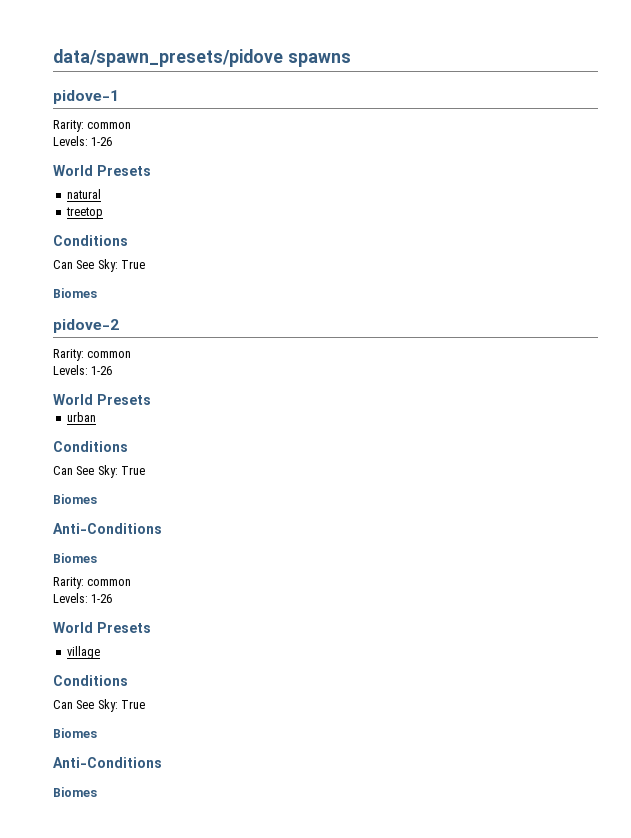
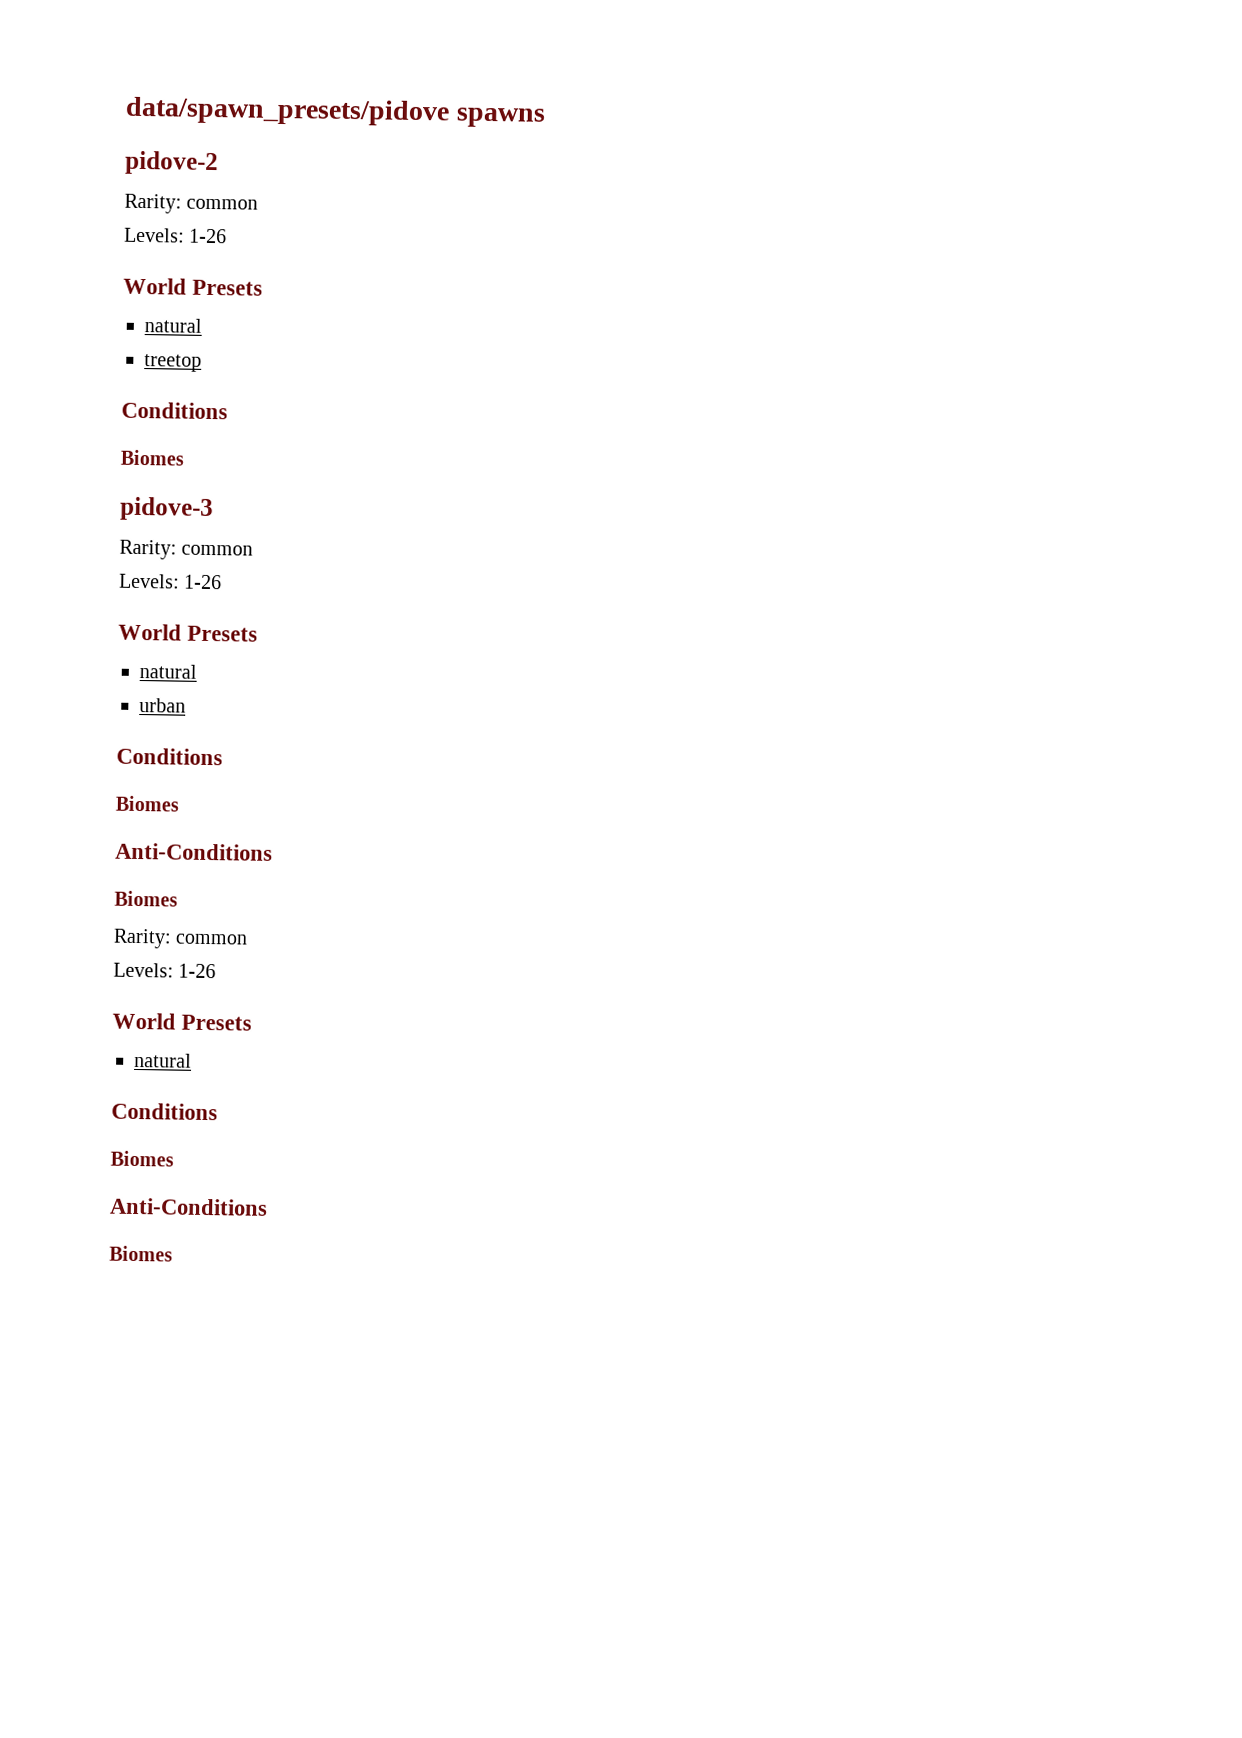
[53,90,119,104] pidove-1 -> [125,150,219,176] pidove-2
[53,259,146,272] [53,288,97,298] [53,319,119,333] [53,349,132,361] [53,365,113,375] [53,394,151,405] // Can See Sky: True // Biomes // pidove-2 // Rarity: common // Levels: 1-26 // World Presets -> [120,449,185,466] [120,496,214,522] [119,539,254,560] [119,573,223,590] [118,623,259,642] [139,664,197,679] // Biomes // pidove-3 // Rarity: common // Levels: 1-26 // World Presets // natural
[53,465,146,478] // Can See Sky: True -> (223, 756) none
[66,646,100,659] [53,675,128,686] [53,699,146,712] village // Conditions // Can See Sky: True -> [134,1052,192,1068] [111,1102,218,1121] natural // Conditions

